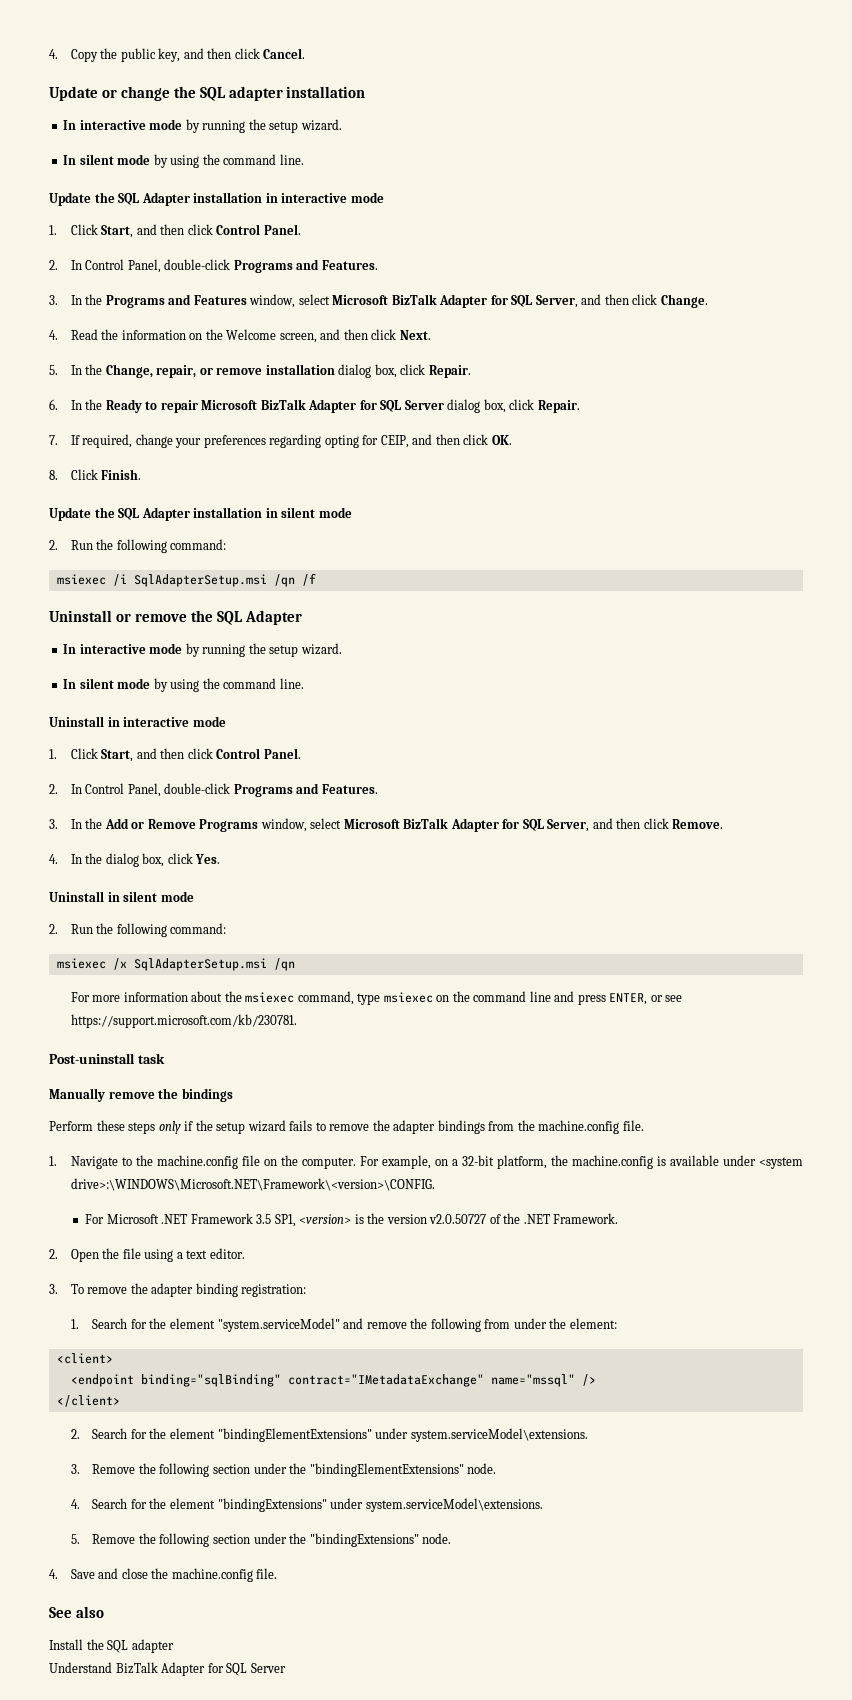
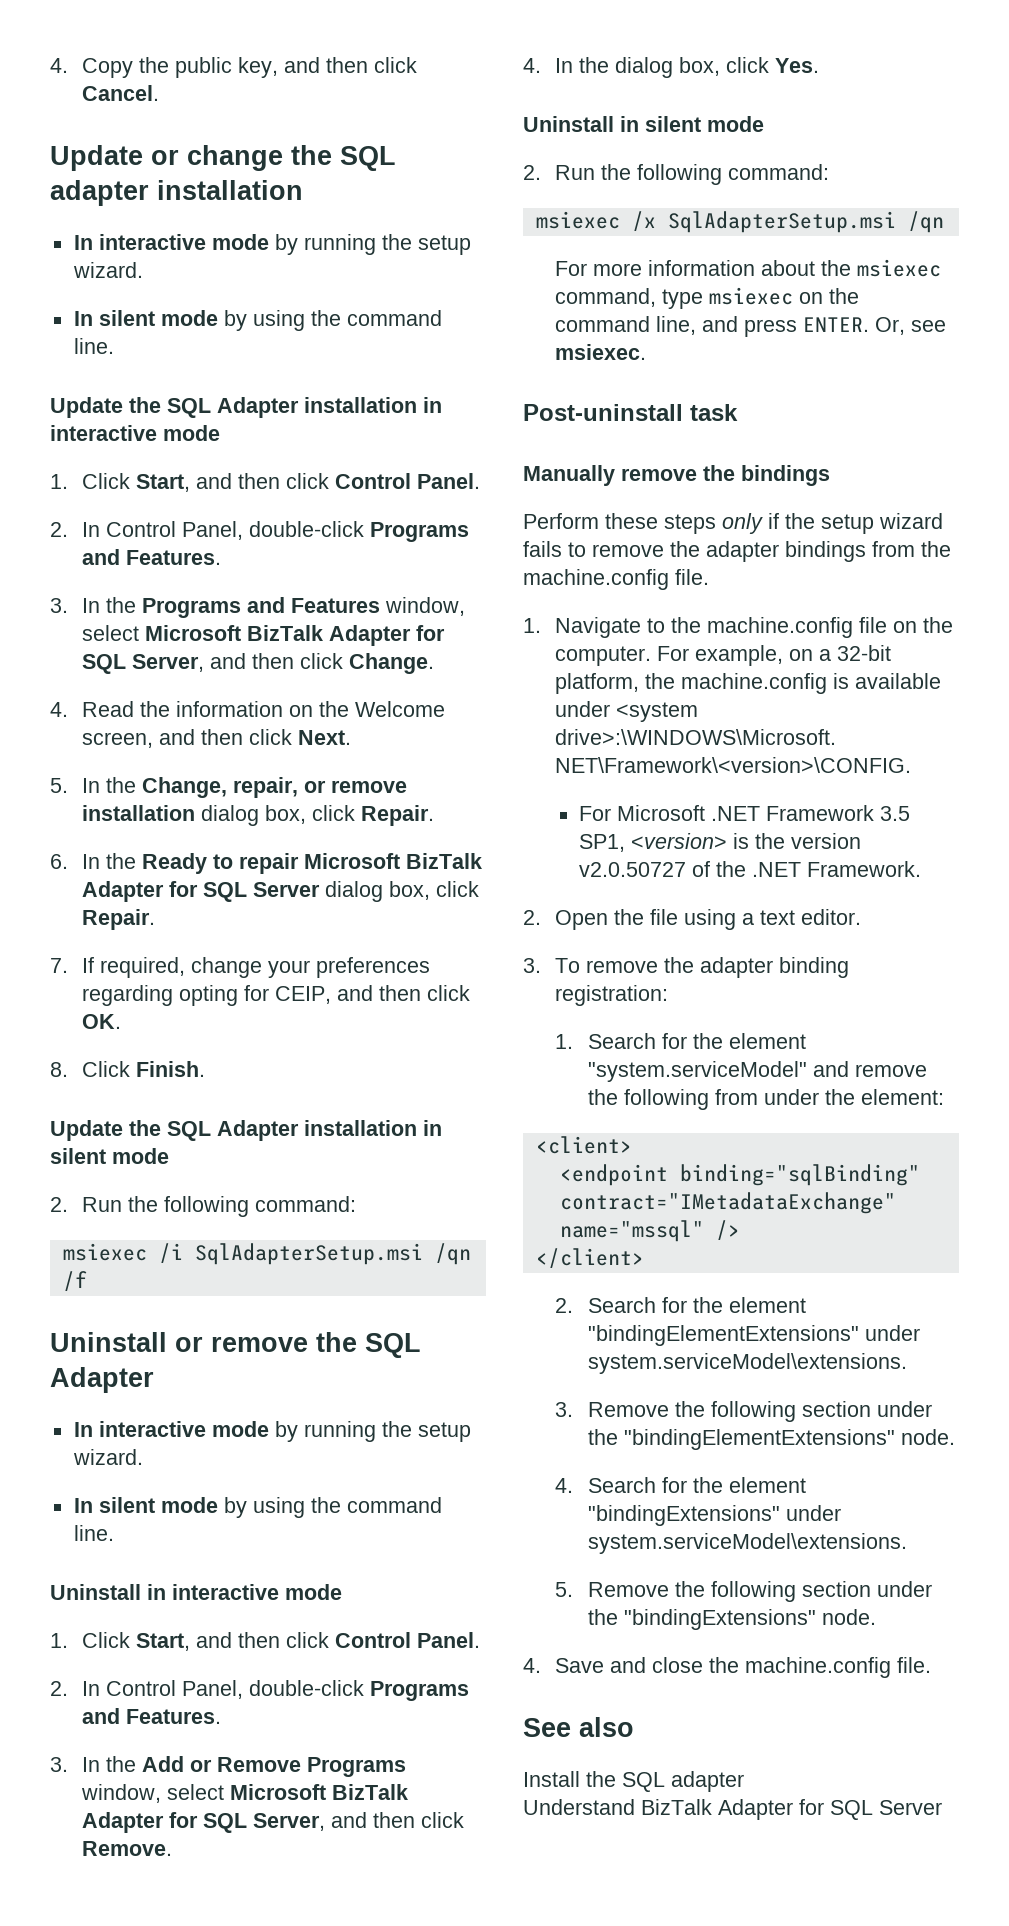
[529,991,551,1002] line -> [656,316,697,335] line,
[609,993,683,1005] [70,1014,297,1028] ENTER, or see https://support.microsoft.com/kb/230781. -> [803,317,947,335] [555,344,647,360] ENTER. Or, see msiexec.

